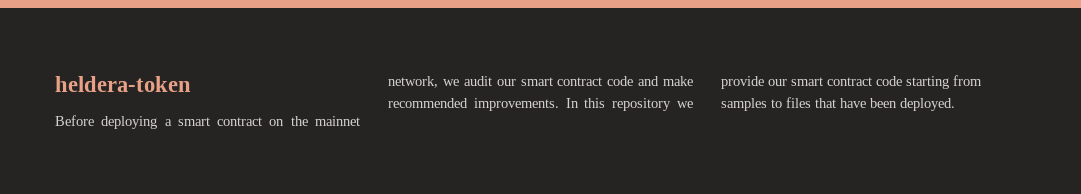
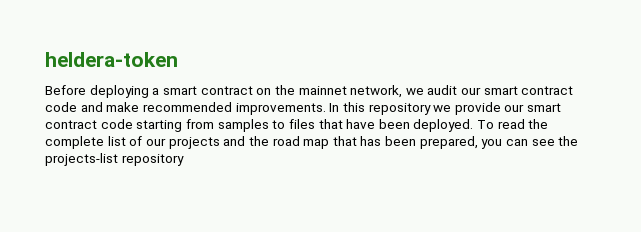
(955, 104) none -> [477,119,549,129] [45,136,579,149] [45,153,184,166] To read the complete list of our projects and the road map that has been prepared, you can see the projects-list repository

